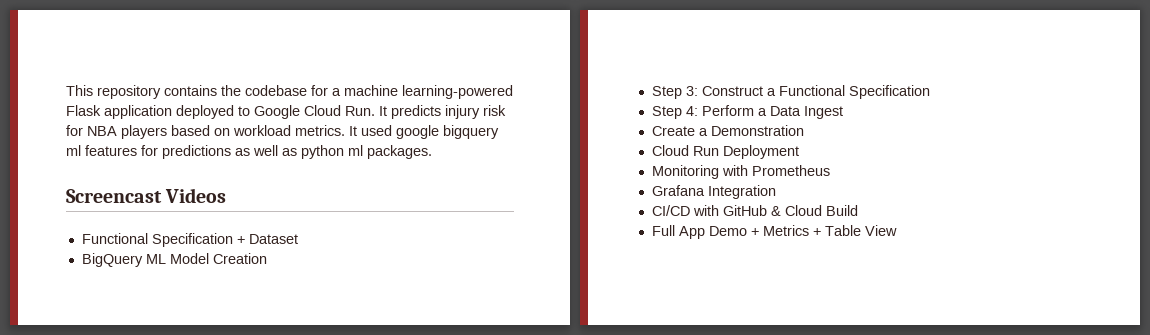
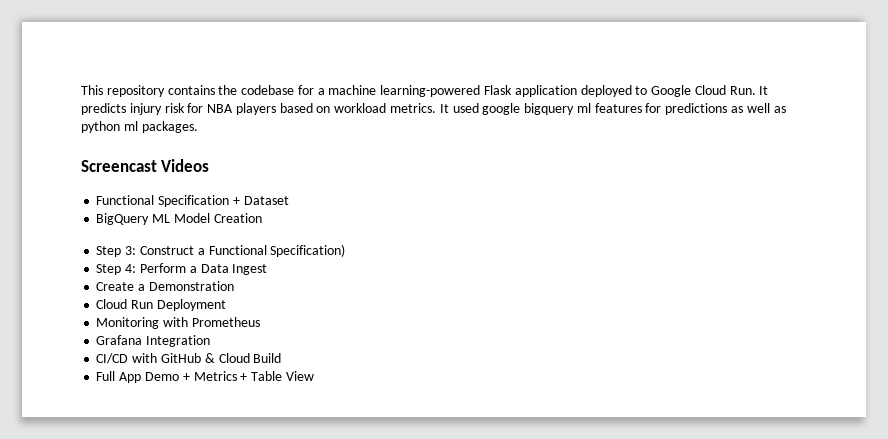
[848,85,930,99] Specification -> [270,244,346,257] Specification)

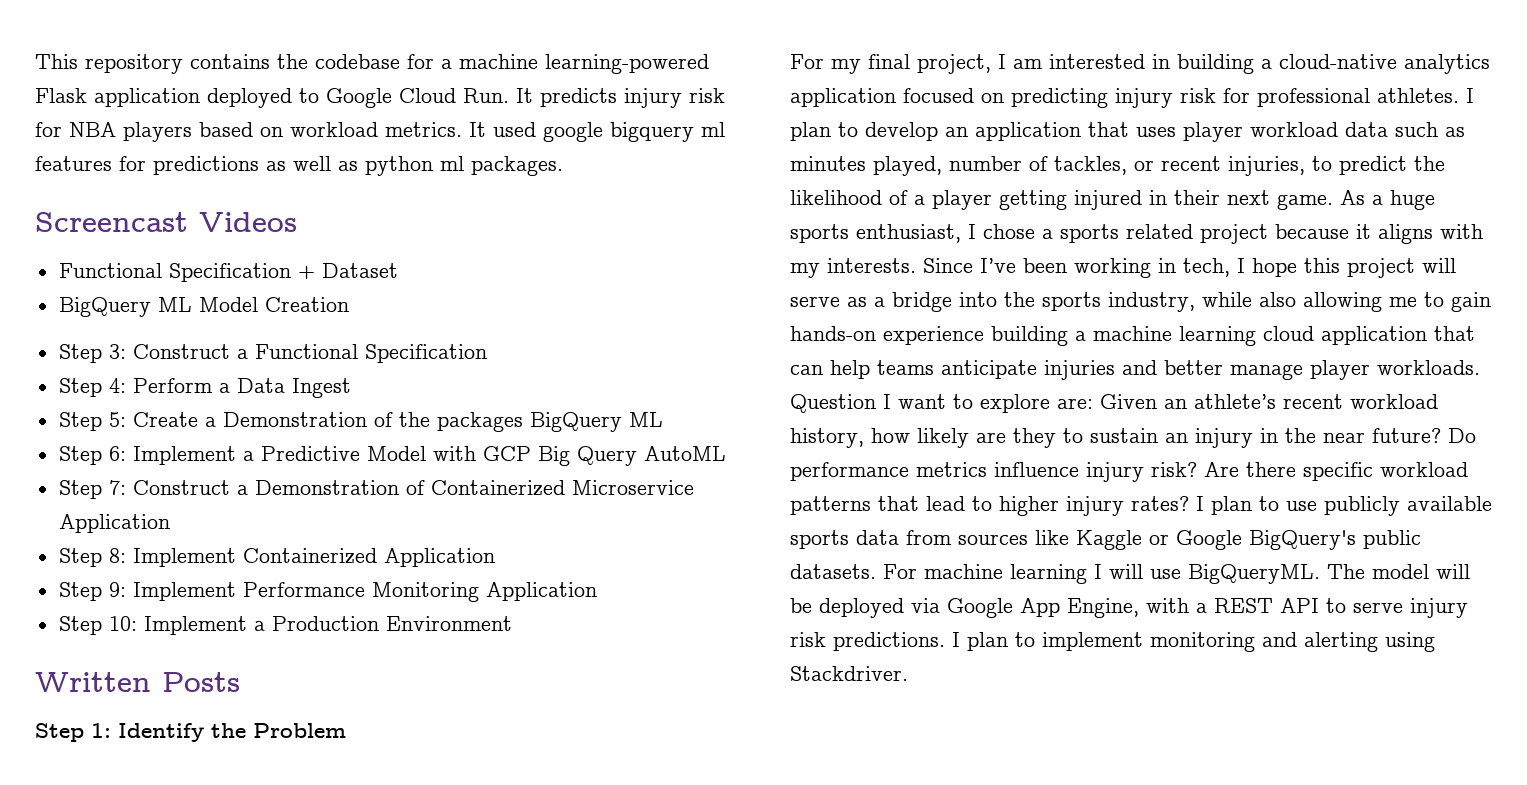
[270,244,346,257] Specification) -> [364,344,487,363] Specification
(268, 269) none -> [58,412,126,431] Step 5:
[96,299,226,311] [96,317,260,329] [96,335,211,347] [96,353,282,364] [96,371,314,383] // Cloud Run Deployment // Monitoring with Prometheus // Grafana Integration // CI/CD with GitHub & Cloud Build // Full App Demo + Metrics + Table View -> [373,412,663,432] [58,446,726,466] [58,480,694,499] [58,514,170,533] [58,548,495,567] [58,582,597,602] [58,616,512,635] [35,672,240,692] [35,723,346,742] [790,54,1490,74] [790,88,1474,108] [790,122,1465,142] [790,156,1445,176] [790,190,1435,210] [790,224,1483,244] [790,258,1456,278] [790,292,1491,312] [790,326,1475,346] [790,360,1480,380] [790,394,1438,413] [790,428,1476,448] [790,462,1468,482] [790,496,1492,516] [790,530,1421,550] [790,564,1470,584] [790,598,1468,618] [790,632,1435,652] [790,666,908,681] of the packages BigQuery ML // Step 6: Implement a Predictive Model with GCP Big Query AutoML // Step 7: Construct a Demonstration of Containerized Microservice Application // Step 8: Implement Containerized Application // Step 9: Implement Performance Monitoring Application // Step 10: Implement a Production Environment // Written Posts // Step 1: Identify the Problem // For my final project, I am interested in building a cloud-native analytics application focused on predicting injury risk for professional athletes. I plan to develop an application that uses player workload data such as minutes played, number of tackles, or recent injuries, to predict the likelihood of a player getting injured in their next game. As a huge sports enthusiast, I chose a sports related project because it aligns with my interests. Since I’ve been working in tech, I hope this project will serve as a bridge into the sports industry, while also allowing me to gain hands-on experience building a machine learning cloud application that can help teams anticipate injuries and better manage player workloads. Question I want to explore are: Given an athlete’s recent workload history, how likely are they to sustain an injury in the near future? Do performance metrics influence injury risk? Are there specific workload patterns that lead to higher injury rates? I plan to use publicly available sports data from sources like Kaggle or Google BigQuery's public datasets. For machine learning I will use BigQueryML. The model will be deployed via Google App Engine, with a REST API to serve injury risk predictions. I plan to implement monitoring and alerting using Stackdriver.

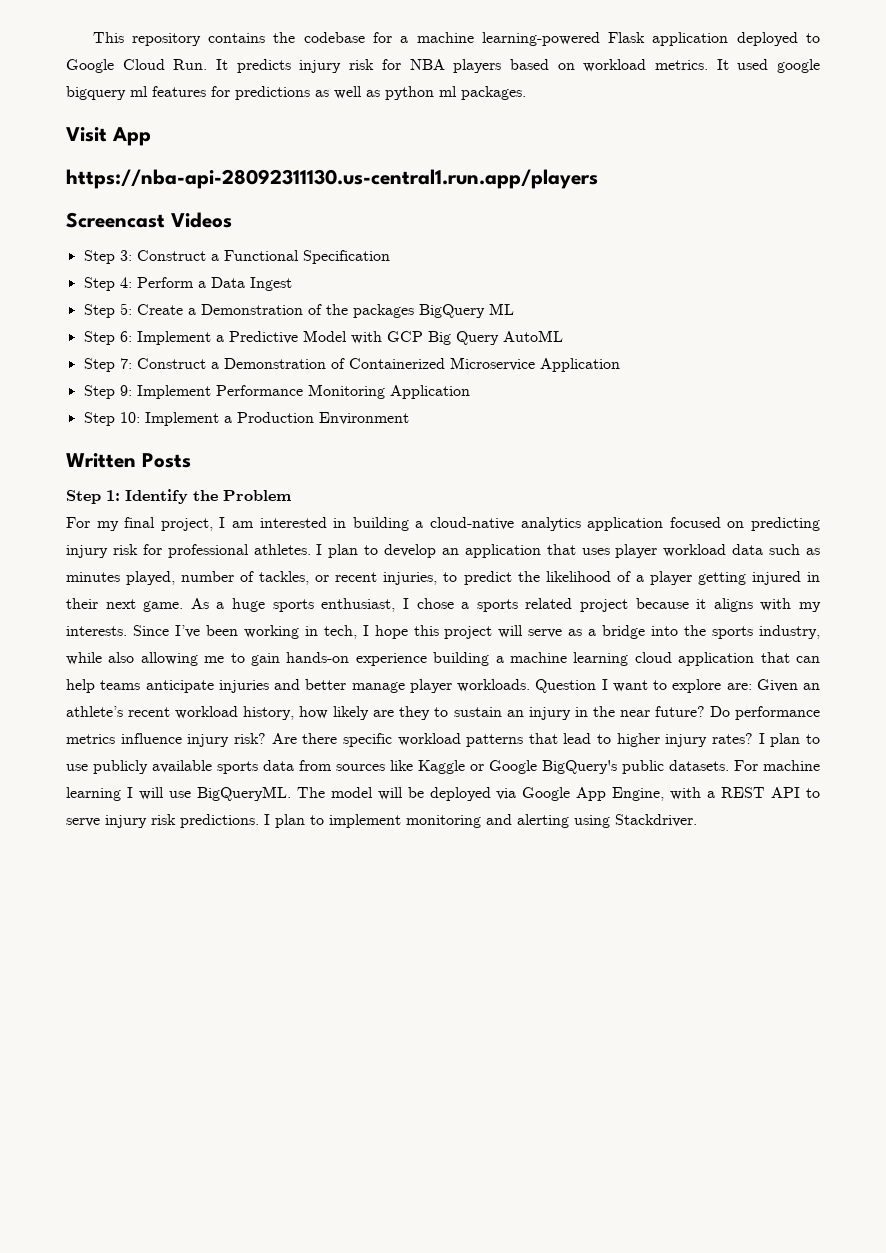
(563, 166) none -> [66,127,151,146] [66,169,598,189] // Visit App // https://nba-api-28092311130.us-central1.run.app/players
[58,263,398,282] [58,297,349,317] // Functional Specification + Dataset // BigQuery ML Model Creation -> (232, 220) none
[58,548,495,567] // Step 8: Implement Containerized Application -> (620, 365) none

